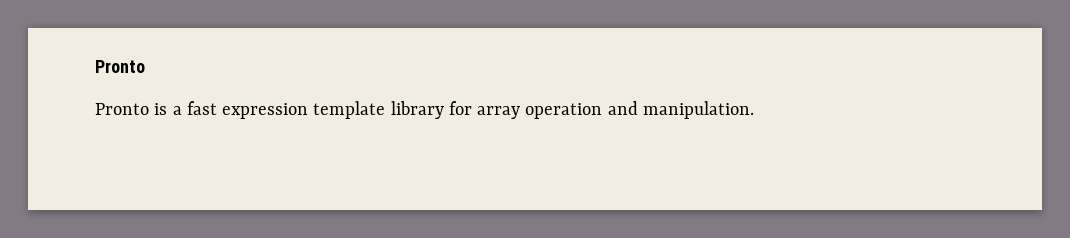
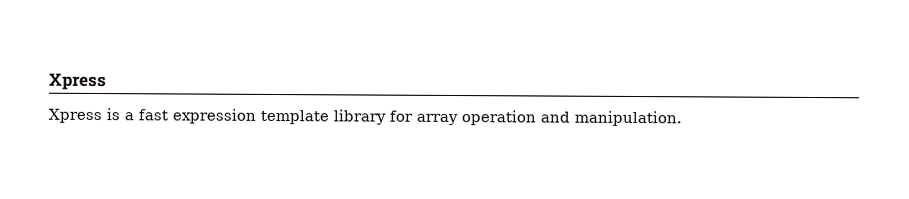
[95,60,145,73] [95,103,149,115] Pronto // Pronto -> [49,72,107,91] [48,108,102,124] Xpress // Xpress

